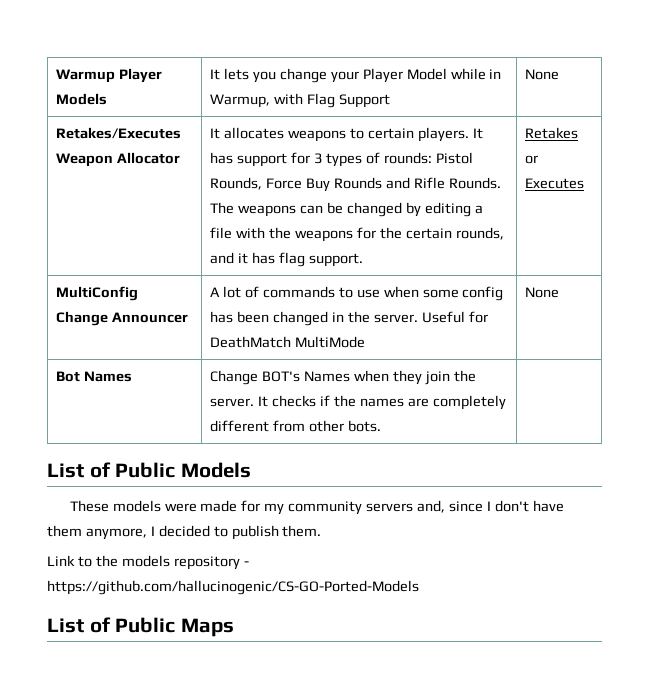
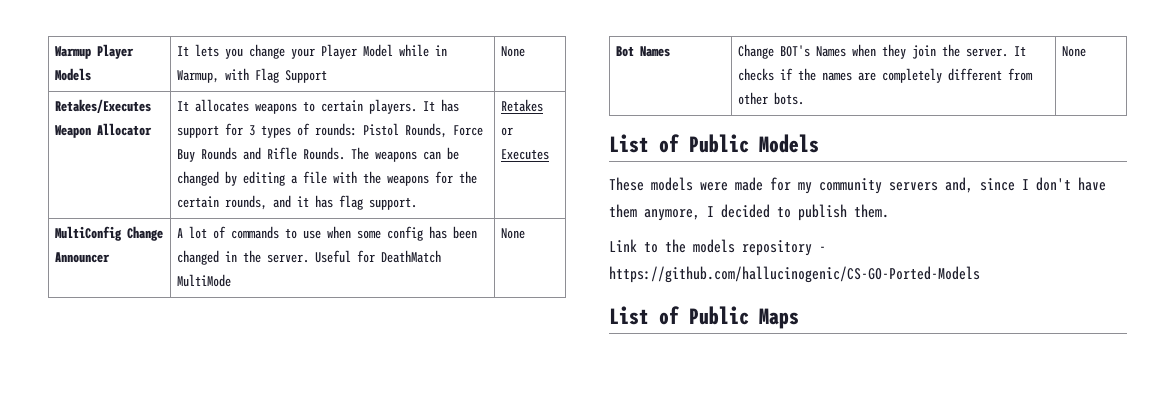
(381, 426) | -> [1062,46,1087,57] | None

